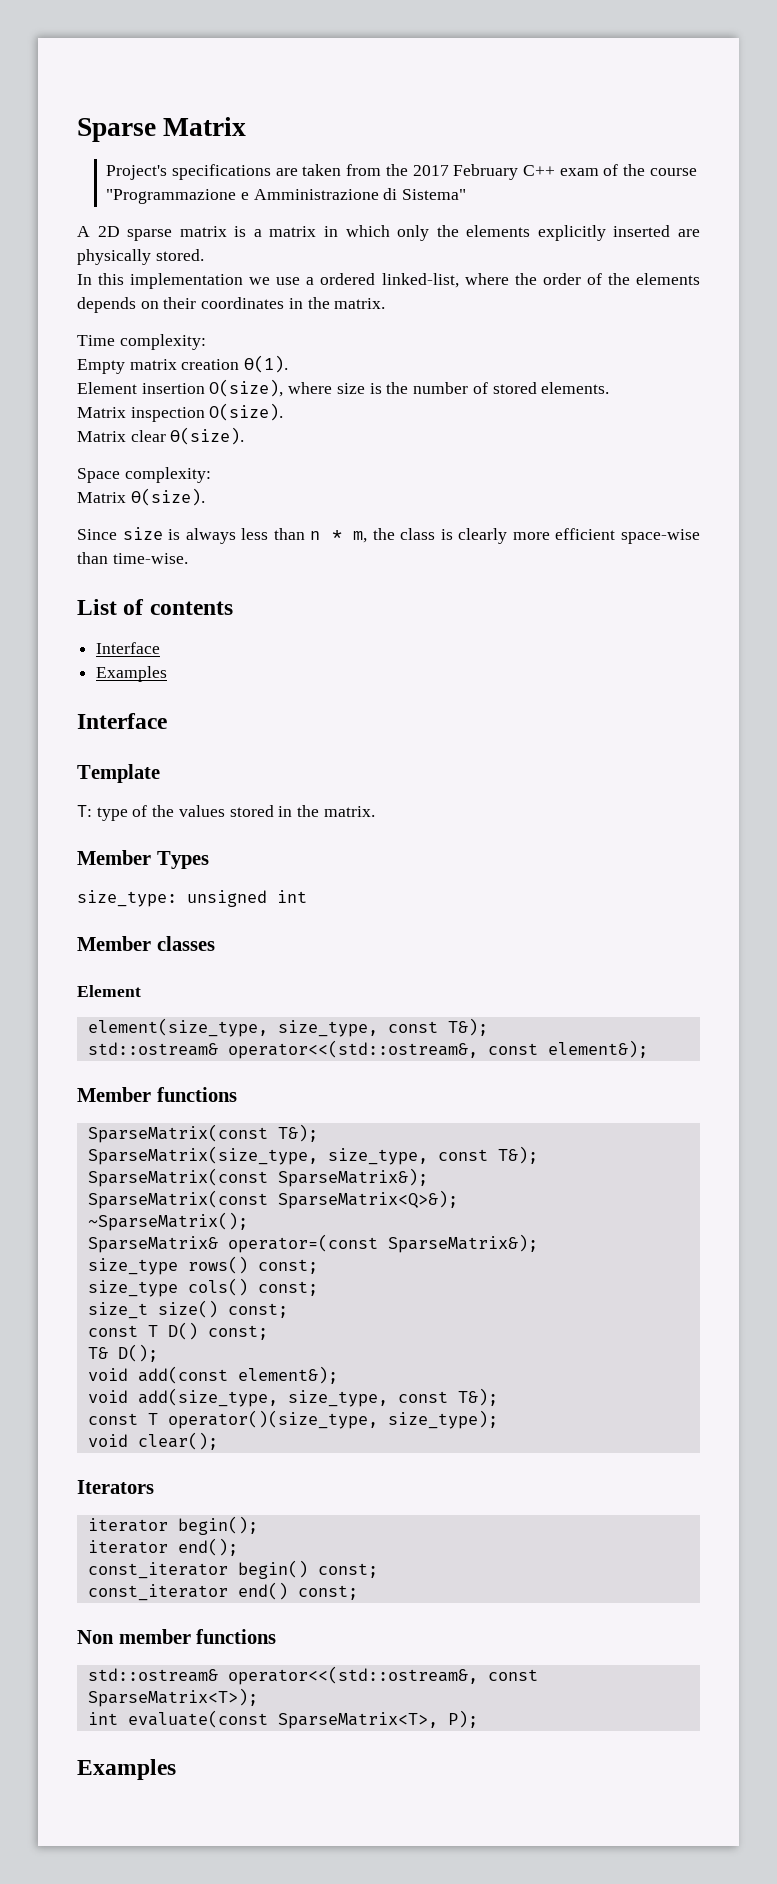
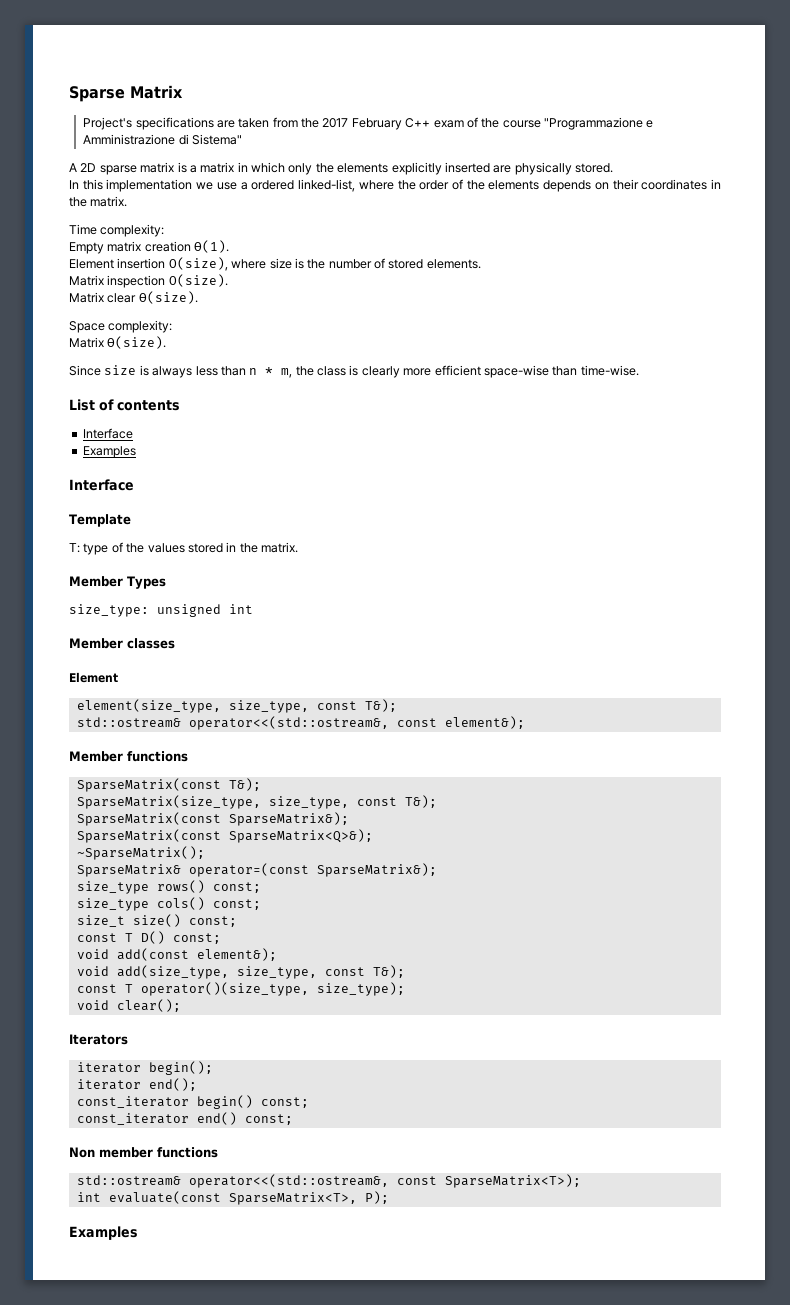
[87,1344,158,1362] // T& D(); -> (221, 938) none

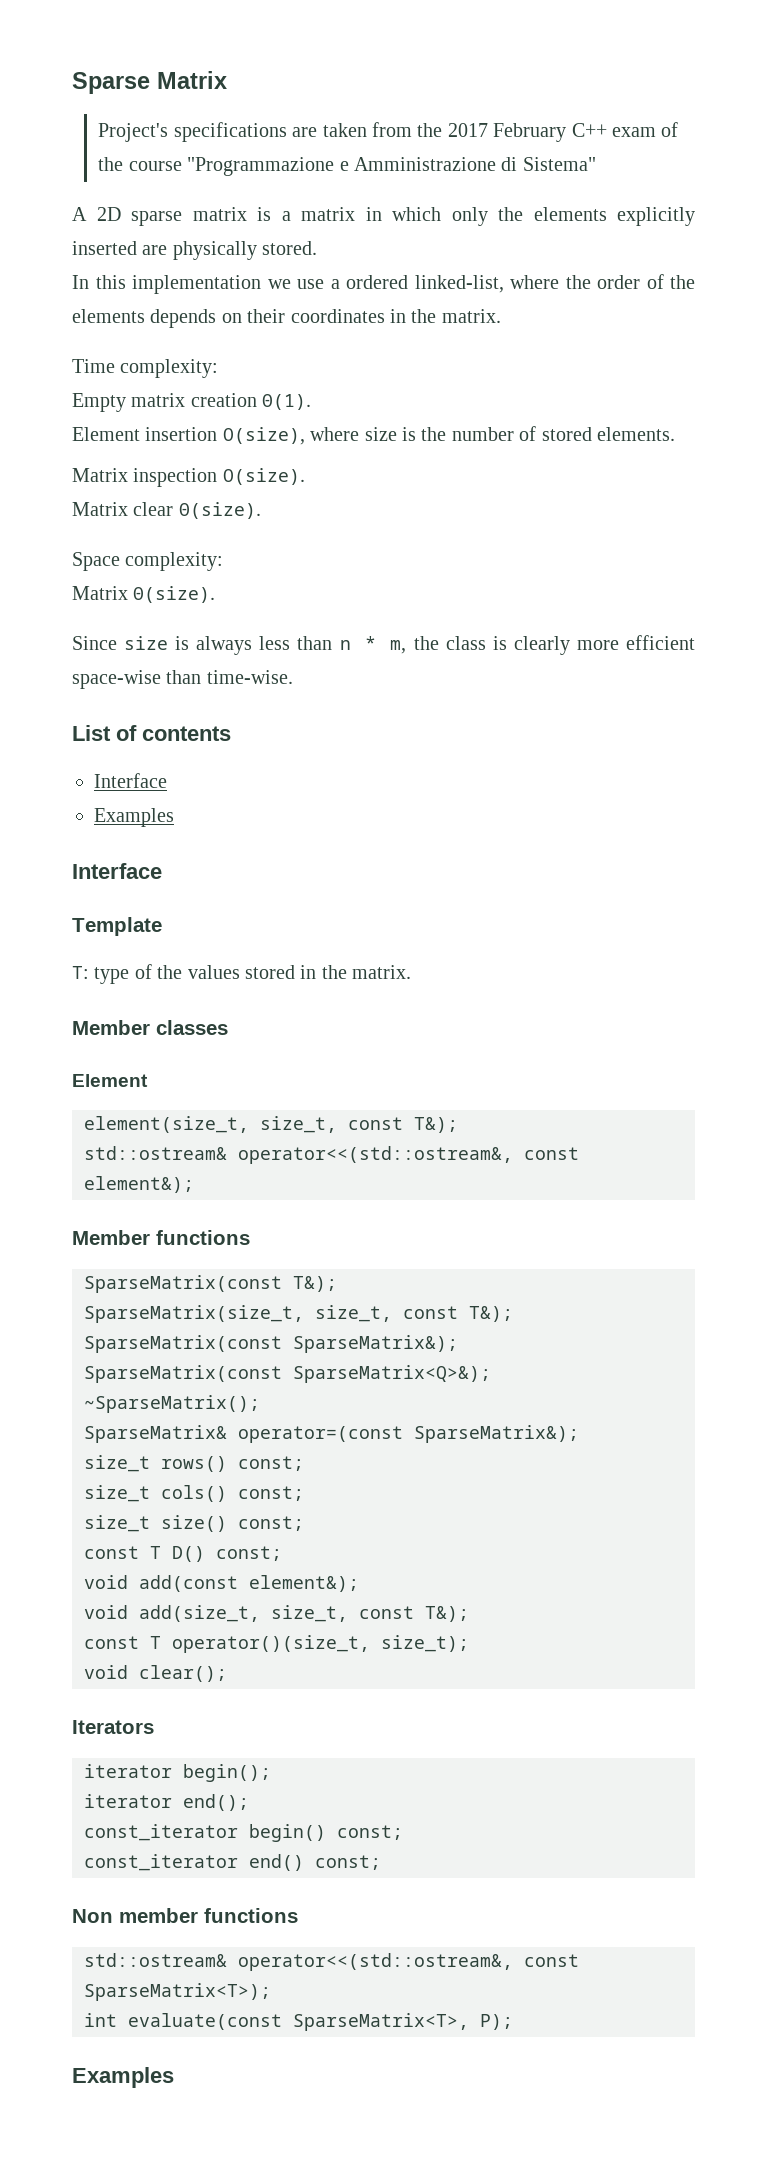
[69,576,166,589] [69,604,253,617] // Member Types // size_type: unsigned int -> (412, 972) none
[76,699,309,713] element(size_type, size_type, -> [84,1116,337,1133] element(size_t, size_t,
[76,795,349,809] SparseMatrix(size_type, size_type, -> [84,1305,392,1323] SparseMatrix(size_t, size_t,
[76,881,149,894] size_type -> [84,1455,150,1472] size_t
[76,898,149,911] size_type -> [84,1485,150,1502] size_t
[116,965,317,979] add(size_type, size_type, -> [139,1605,348,1622] add(size_t, size_t,
[140,982,405,996] operator()(size_type, size_type); -> [172,1635,469,1653] operator()(size_t, size_t);

